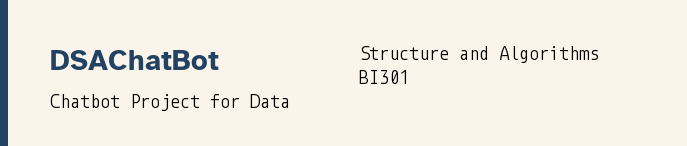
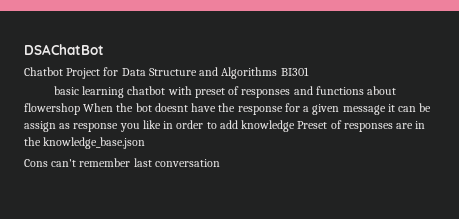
(409, 77) none -> [53,86,397,98] [24,103,432,115] [24,120,426,132] [24,137,146,149] [24,158,220,167] // basic learning chatbot with preset of responses and functions about flowershop When the bot doesnt have the response for a given message it can be assign as response you like in order to add knowledge Preset of responses are in the knowledge_base.json // Cons can't remember last conversation

